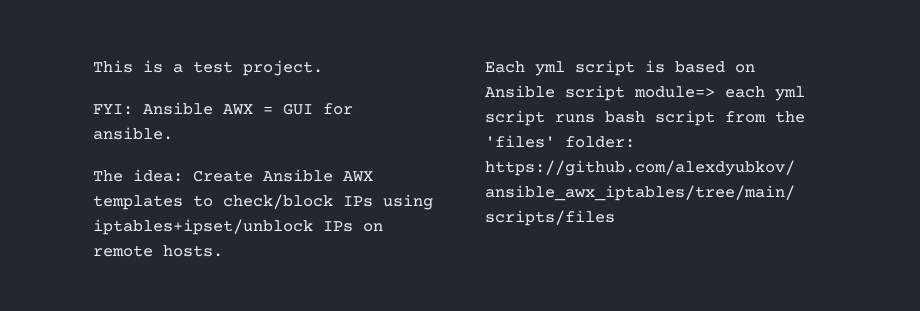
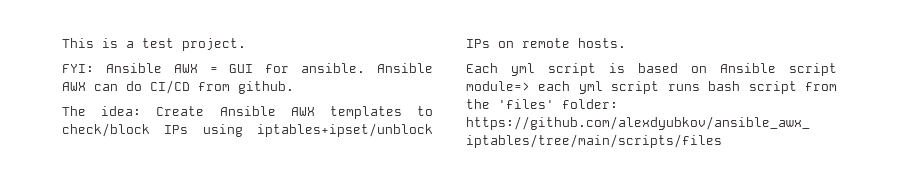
(173, 133) none -> [377,63,433,73] [62,80,294,94] Ansible AWX can do CI/CD from github.

